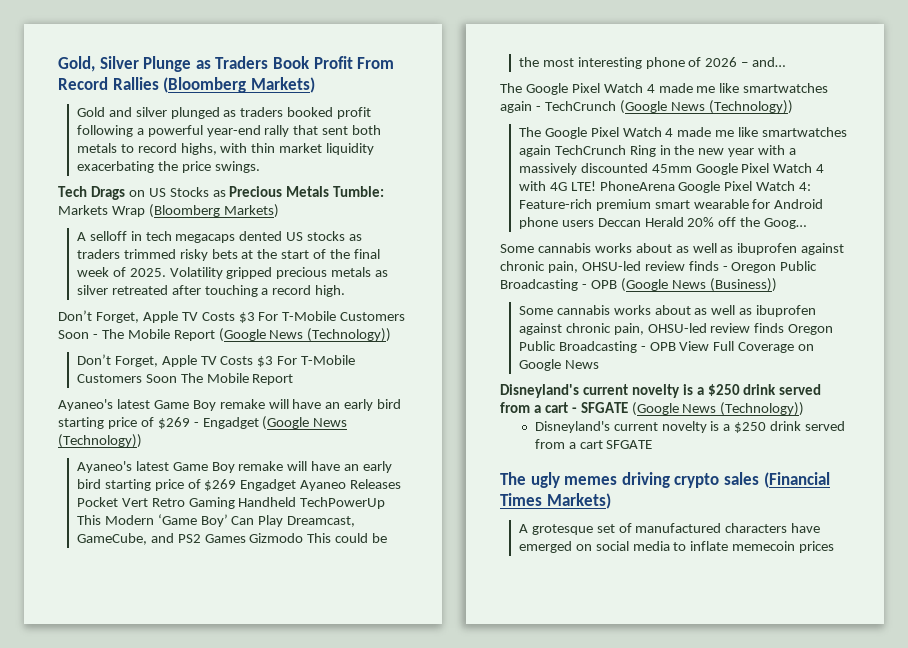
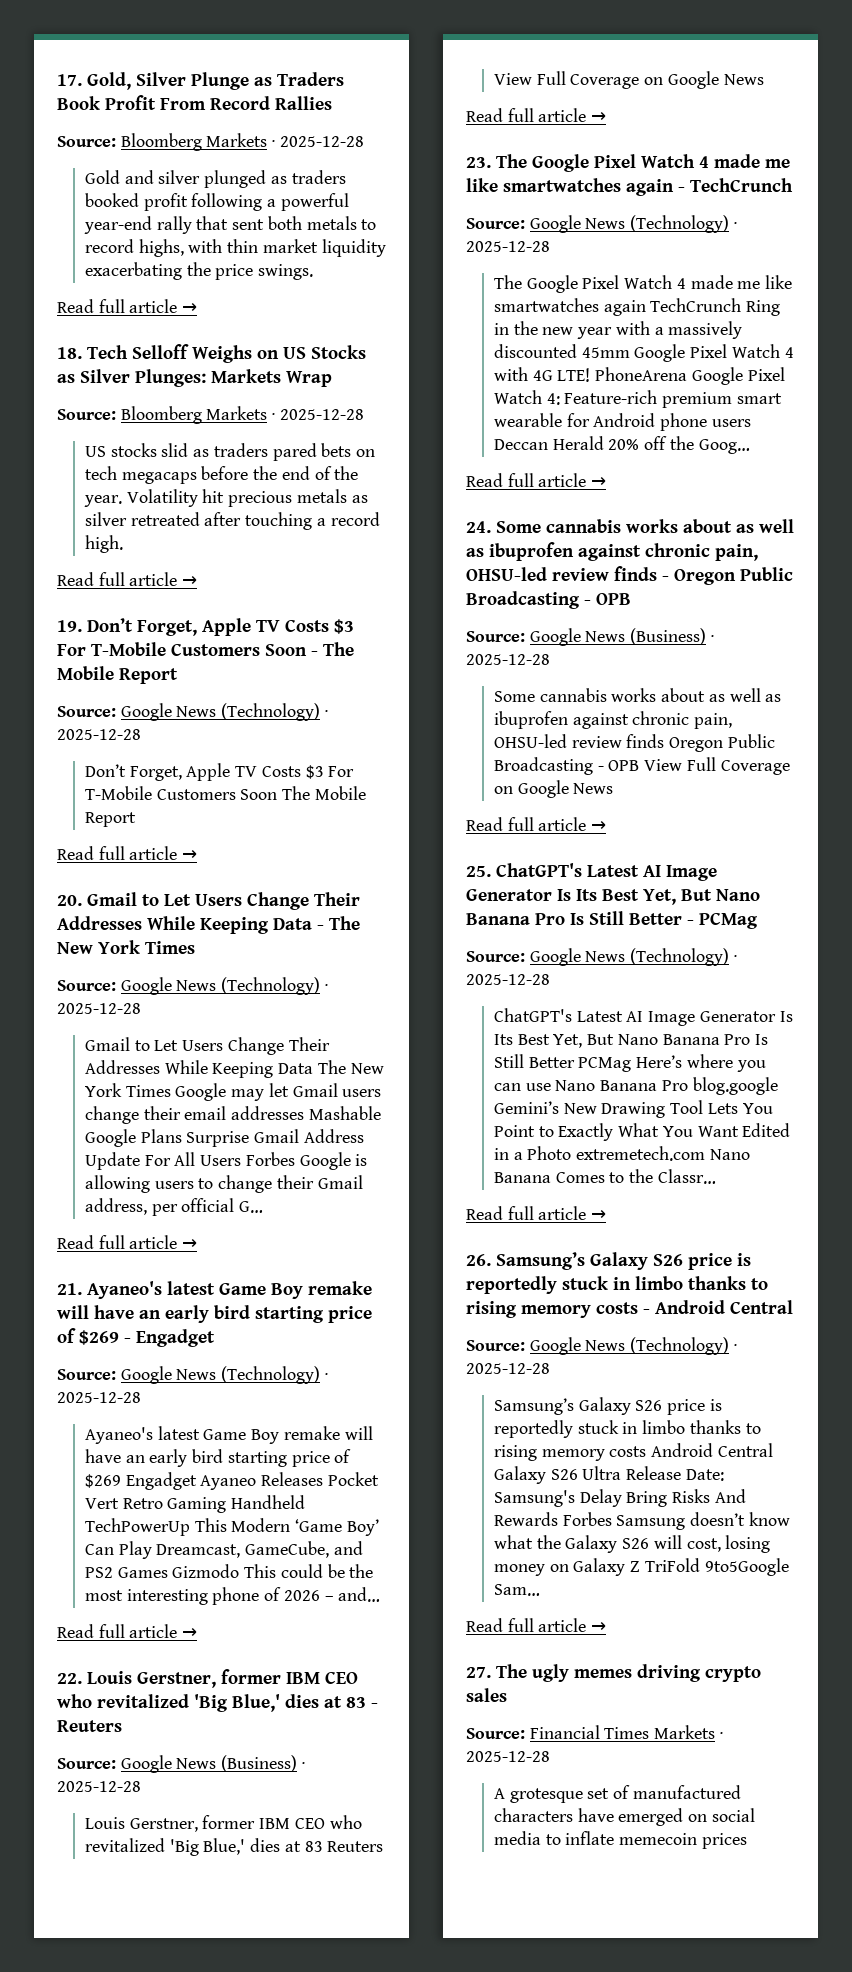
(58, 64) none -> [57,74,82,86] 17.
[163,77,315,93] (Bloomberg Markets) -> [57,133,364,151] // Source: Bloomberg Markets · 2025-12-28
[58,186,125,200] Tech Drags -> [57,299,198,313] [57,344,252,363] Read full article → // 18. Tech Selloff Weighs
[229,186,385,197] Precious Metals Tumble: -> [80,369,206,387] Silver Plunges:
[148,204,279,218] [76,231,363,243] [76,249,381,261] [76,267,273,279] (Bloomberg Markets) // A selloff in tech megacaps dented US stocks as traders trimmed risky bets at the start of the final week of 2025. Volatility gripped -> [57,406,364,424] [85,443,376,461] [85,466,359,484] [84,489,225,507] // Source: Bloomberg Markets · 2025-12-28 // US stocks slid as traders pared bets on tech megacaps before the end of the year. Volatility hit
(346, 291) none -> [57,572,198,586] [57,620,82,632] Read full article → // 19.
[218,328,392,342] (Google News (Technology)) -> [57,703,328,721] [57,729,141,740] // Source: Google News (Technology) · 2025-12-28
(294, 379) none -> [57,846,198,860] [57,892,360,910] [57,916,360,934] [57,940,195,954] [57,977,328,995] [57,1003,141,1014] [85,1037,330,1055] [85,1060,384,1078] [85,1083,382,1101] [85,1106,381,1124] [85,1129,364,1147] [85,1152,368,1170] [85,1175,363,1193] [85,1198,264,1216] [57,1235,198,1249] [57,1283,82,1295] Read full article → // 20. Gmail to Let Users Change Their Addresses While Keeping Data - The New York Times // Source: Google News (Technology) · 2025-12-28 // Gmail to Let Users Change Their Addresses While Keeping Data The New York Times Google may let Gmail users change their email addresses Mashable Google Plans Surprise Gmail Address Update For All Users Forbes Google is allowing users to change their Gmail address, per official G… // Read full article → // 21.
[262,416,348,430] [58,434,142,448] (Google News (Technology)) -> [57,1366,328,1384] [57,1392,141,1403] // Source: Google News (Technology) · 2025-12-28
(786, 62) none -> [57,1624,198,1638] [57,1669,358,1688] [57,1694,378,1712] [57,1720,122,1732] [57,1755,305,1773] [57,1781,141,1792] [85,1815,362,1832] [85,1838,384,1856] [494,71,764,89] [466,108,607,122] [466,157,491,168] Read full article → // 22. Louis Gerstner, former IBM CEO who revitalized 'Big Blue,' dies at 83 - Reuters // Source: Google News (Business) · 2025-12-28 // Louis Gerstner, former IBM CEO who revitalized 'Big Blue,' dies at 83 Reuters View Full Coverage on Google News // Read full article → // 23.
[619,100,793,114] (Google News (Technology)) -> [466,215,737,233] [466,241,550,252] // Source: Google News (Technology) · 2025-12-28
(807, 223) none -> [466,473,607,487] [466,521,491,533] Read full article → // 24.
[620,278,777,292] (Google News (Business)) -> [466,628,714,646] [466,654,550,665] // Source: Google News (Business) · 2025-12-28
[500,384,822,398] [500,402,805,416] [534,421,846,433] [534,439,653,449] Disneyland's current novelty is a $250 drink served from a cart - SFGATE (Google News (Technology)) // Disneyland's current novelty is a $250 drink served from a cart SFGATE // -> [466,817,607,831] [466,863,717,881] [466,889,760,905] [466,911,758,929] [466,948,737,966] [466,974,550,985] [494,1008,793,1026] [494,1034,769,1048] [494,1054,766,1072] [494,1077,778,1095] [494,1100,773,1118] [494,1123,791,1141] [494,1146,750,1161] [494,1169,716,1184] [466,1206,607,1220] [466,1252,751,1270] [466,1276,768,1294] [466,1300,793,1318] [466,1337,737,1355] [466,1363,550,1374] [494,1397,722,1415] [494,1420,761,1438] [494,1443,773,1461] [494,1466,724,1484] [494,1489,746,1507] [494,1512,790,1530] [494,1535,771,1553] [494,1558,789,1576] [494,1584,541,1596] [466,1618,607,1632] [466,1667,491,1678] Read full article → // 25. ChatGPT's Latest AI Image Generator Is Its Best Yet, But Nano Banana Pro Is Still Better - PCMag // Source: Google News (Technology) · 2025-12-28 // ChatGPT's Latest AI Image Generator Is Its Best Yet, But Nano Banana Pro Is Still Better PCMag Here’s where you can use Nano Banana Pro blog.google Gemini’s New Drawing Tool Lets You Point to Exactly What You Want Edited in a Photo extremetech.com Nano Banana Comes to the Classr… // Read full article → // 26. Samsung’s Galaxy S26 price is reportedly stuck in limbo thanks to rising memory costs - Android Central // Source: Google News (Technology) · 2025-12-28 // Samsung’s Galaxy S26 price is reportedly stuck in limbo thanks to rising memory costs Android Central Galaxy S26 Ultra Release Date: Samsung's Delay Bring Risks And Rewards Forbes Samsung doesn’t know what the Galaxy S26 will cost, losing money on Galaxy Z TriFold 9to5Google Sam… // Read full article → // 27.
[763,472,830,488] [500,493,611,509] (Financial Times Markets) -> [466,1725,723,1739] [466,1751,550,1762] // Source: Financial Times Markets · 2025-12-28

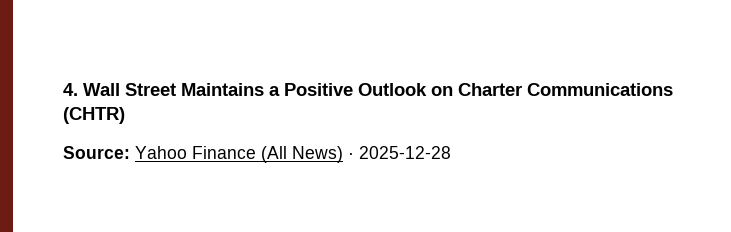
[57,72,344,90] [57,95,332,110] [57,133,364,151] [85,170,346,188] [85,193,349,211] [84,216,377,234] [85,239,386,257] [85,262,314,280] [57,299,198,313] [57,344,366,363] [57,369,332,387] [57,406,364,424] [85,443,376,461] [85,466,359,484] [84,489,368,507] [85,512,380,530] [85,535,124,553] [57,572,198,586] [57,618,354,636] [57,642,354,656] [57,666,178,684] [57,703,328,721] [57,729,141,740] [85,763,355,781] [85,786,366,800] [85,812,137,827] [57,846,198,860] [57,892,360,910] [57,916,360,934] [57,940,195,954] [57,977,328,995] [57,1003,141,1014] [85,1037,330,1055] [85,1060,384,1078] [85,1083,382,1101] [85,1106,381,1124] [85,1129,364,1147] [85,1152,368,1170] [85,1175,363,1193] [85,1198,264,1216] [57,1235,198,1249] [57,1281,372,1299] [57,1305,372,1323] [57,1328,215,1347] [57,1366,328,1384] [57,1392,141,1403] [85,1426,373,1444] [85,1449,352,1467] [85,1472,379,1490] [85,1495,306,1513] [85,1518,379,1536] [85,1541,363,1559] [85,1564,374,1578] [85,1587,381,1605] [57,1624,198,1638] [57,1669,358,1688] [57,1694,378,1712] [57,1720,122,1732] [57,1755,305,1773] [57,1781,141,1792] [85,1815,362,1832] [85,1838,384,1856] [494,71,764,89] [466,108,607,122] [466,154,790,172] [466,178,793,196] [466,215,737,233] [466,241,550,252] [494,275,793,293] [494,298,781,316] [494,321,743,339] [494,344,794,362] [494,367,785,385] [494,390,782,408] [494,413,751,431] [494,436,750,454] [466,473,607,487] [466,519,794,533] [466,542,758,561] [466,566,793,585] [466,591,631,609] [466,628,714,646] [466,654,550,665] [494,688,782,702] [494,711,733,729] [494,734,775,752] [494,757,790,775] [494,780,614,798] [466,817,607,831] [466,863,717,881] [466,889,760,905] [466,911,758,929] [466,948,737,966] [466,974,550,985] [494,1008,793,1026] [494,1034,769,1048] [494,1054,766,1072] [494,1077,778,1095] [494,1100,773,1118] [494,1123,791,1141] [494,1146,750,1161] [494,1169,716,1184] [466,1206,607,1220] [466,1252,751,1270] [466,1276,768,1294] [466,1300,793,1318] [466,1337,737,1355] [466,1363,550,1374] [494,1397,722,1415] [494,1420,761,1438] [494,1443,773,1461] [494,1466,724,1484] [494,1489,746,1507] [494,1512,790,1530] [494,1535,771,1553] [494,1558,789,1576] [494,1584,541,1596] [466,1618,607,1632] [466,1664,761,1682] [466,1688,507,1702] [466,1725,723,1739] [466,1751,550,1762] [494,1785,741,1803] [494,1808,755,1826] [494,1831,747,1849] 17. Gold, Silver Plunge as Traders Book Profit From Record Rallies // Source: Bloomberg Markets · 2025-12-28 // Gold and silver plunged as traders booked profit following a powerful year-end rally that sent both metals to record highs, with thin market liquidity exacerbating the price swings. // Read full article → // 18. Tech Selloff Weighs on US Stocks as Silver Plunges: Markets Wrap // Source: Bloomberg Markets · 2025-12-28 // US stocks slid as traders pared bets on tech megacaps before the end of the year. Volatility hit precious metals as silver retreated after touching a record high. // Read full article → // 19. Don’t Forget, Apple TV Costs $3 For T-Mobile Customers Soon - The Mobile Report // Source: Google News (Technology) · 2025-12-28 // Don’t Forget, Apple TV Costs $3 For T-Mobile Customers Soon The Mobile Report // Read full article → // 20. Gmail to Let Users Change Their Addresses While Keeping Data - The New York Times // Source: Google News (Technology) · 2025-12-28 // Gmail to Let Users Change Their Addresses While Keeping Data The New York Times Google may let Gmail users change their email addresses Mashable Google Plans Surprise Gmail Address Update For All Users Forbes Google is allowing users to change their Gmail address, per official G… // Read full article → // 21. Ayaneo's latest Game Boy remake will have an early bird starting price of $269 - Engadget // Source: Google News (Technology) · 2025-12-28 // Ayaneo's latest Game Boy remake will have an early bird starting price of $269 Engadget Ayaneo Releases Pocket Vert Retro Gaming Handheld TechPowerUp This Modern ‘Game Boy’ Can Play Dreamcast, GameCube, and PS2 Games Gizmodo This could be the most interesting phone of 2026 – and… // Read full article → // 22. Louis Gerstner, former IBM CEO who revitalized 'Big Blue,' dies at 83 - Reuters // Source: Google News (Business) · 2025-12-28 // Louis Gerstner, former IBM CEO who revitalized 'Big Blue,' dies at 83 Reuters View Full Coverage on Google News // Read full article → // 23. The Google Pixel Watch 4 made me like smartwatches again - TechCrunch // Source: Google News (Technology) · 2025-12-28 // The Google Pixel Watch 4 made me like smartwatches again TechCrunch Ring in the new year with a massively discounted 45mm Google Pixel Watch 4 with 4G LTE! PhoneArena Google Pixel Watch 4: Feature-rich premium smart wearable for Android phone users Deccan Herald 20% off the Goog… // Read full article → // 24. Some cannabis works about as well as ibuprofen against chronic pain, OHSU-led review finds - Oregon Public Broadcasting - OPB // Source: Google News (Business) · 2025-12-28 // Some cannabis works about as well as ibuprofen against chronic pain, OHSU-led review finds Oregon Public Broadcasting - OPB View Full Coverage on Google News // Read full article → // 25. ChatGPT's Latest AI Image Generator Is Its Best Yet, But Nano Banana Pro Is Still Better - PCMag // Source: Google News (Technology) · 2025-12-28 // ChatGPT's Latest AI Image Generator Is Its Best Yet, But Nano Banana Pro Is Still Better PCMag Here’s where you can use Nano Banana Pro blog.google Gemini’s New Drawing Tool Lets You Point to Exactly What You Want Edited in a Photo extremetech.com Nano Banana Comes to the Classr… // Read full article → // 26. Samsung’s Galaxy S26 price is reportedly stuck in limbo thanks to rising memory costs - Android Central // Source: Google News (Technology) · 2025-12-28 // Samsung’s Galaxy S26 price is reportedly stuck in limbo thanks to rising memory costs Android Central Galaxy S26 Ultra Release Date: Samsung's Delay Bring Risks And Rewards Forbes Samsung doesn’t know what the Galaxy S26 will cost, losing money on Galaxy Z TriFold 9to5Google Sam… // Read full article → // 27. The ugly memes driving crypto sales // Source: Financial Times Markets · 2025-12-28 // A grotesque set of manufactured characters have emerged on social media to inflate memecoin prices -> [63,83,673,96] [63,107,125,124] [63,146,451,163] 4. Wall Street Maintains a Positive Outlook on Charter Communications (CHTR) // Source: Yahoo Finance (All News) · 2025-12-28

